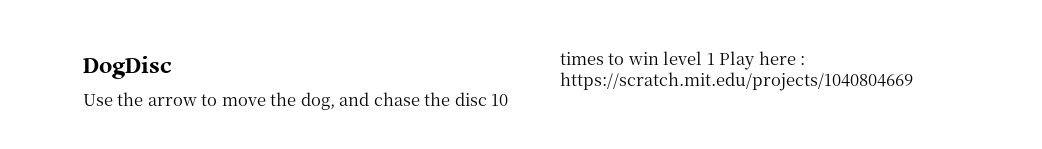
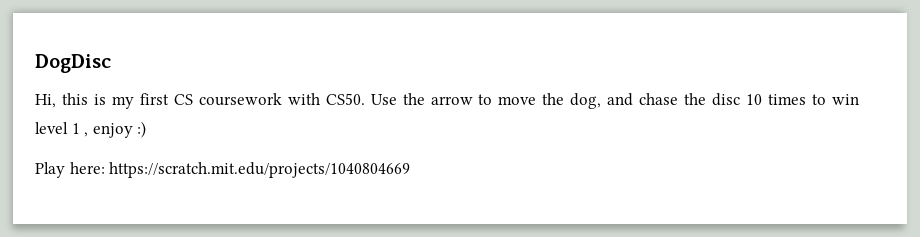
(172, 67) none -> [35,93,365,109] Hi, this is my first CS coursework with CS50.
[719,51,806,70] Play here : -> [84,121,147,138] [35,162,105,178] , enjoy :) // Play here:

